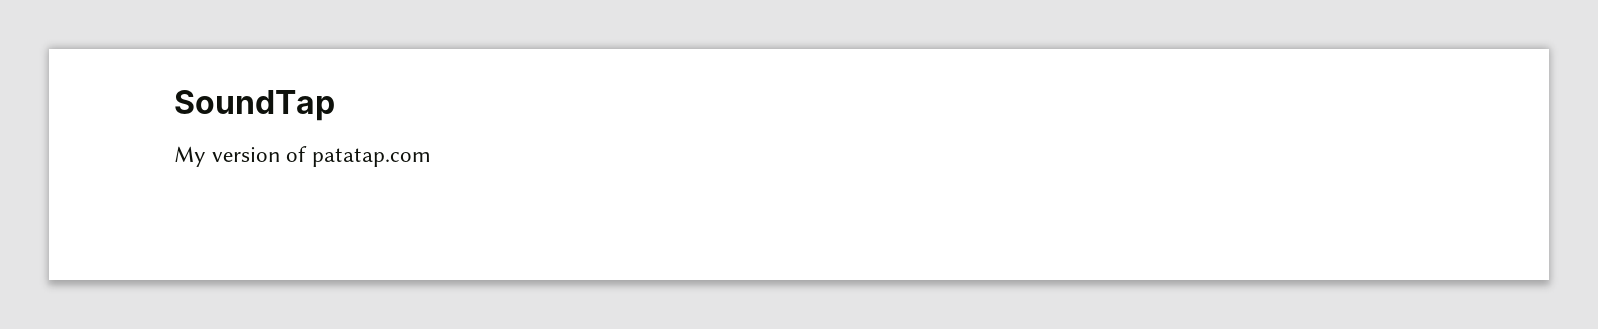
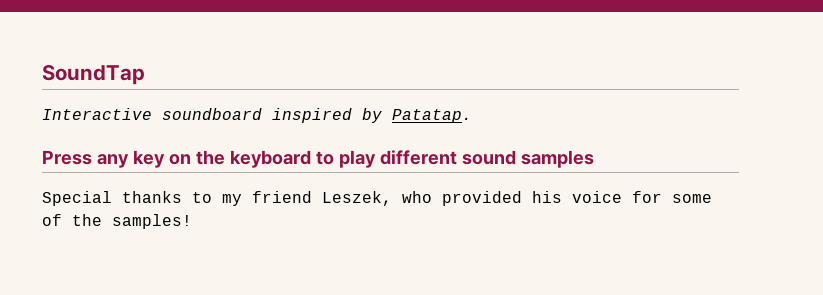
[174,146,431,167] My version of patatap.com -> [42,108,472,123] [42,150,594,168] [42,191,712,206] [42,214,192,229] Interactive soundboard inspired by Patatap. // Press any key on the keyboard to play different sound samples // Special thanks to my friend Leszek, who provided his voice for some of the samples!

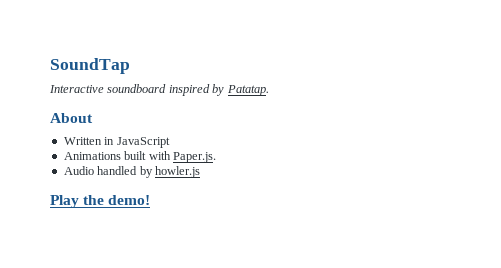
[42,150,594,168] [42,191,712,206] [42,214,192,229] Press any key on the keyboard to play different sound samples // Special thanks to my friend Leszek, who provided his voice for some of the samples! -> [50,113,93,123] [63,137,170,148] [63,151,216,163] [63,166,200,178] [50,195,151,208] About // Written in JavaScript // Animations built with Paper.js. // Audio handled by howler.js // Play the demo!

